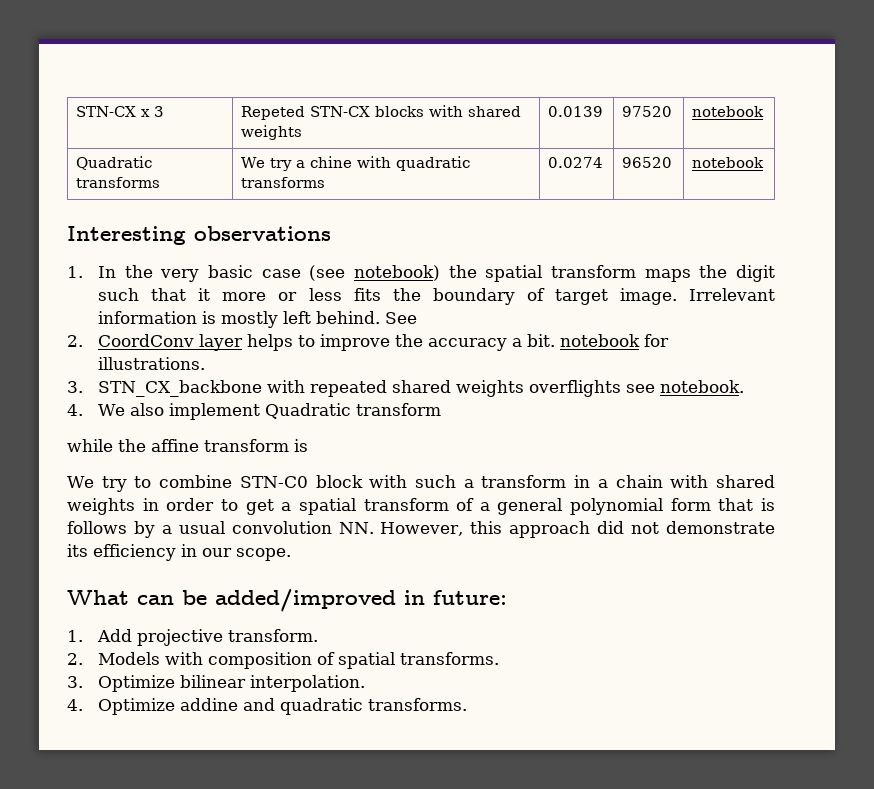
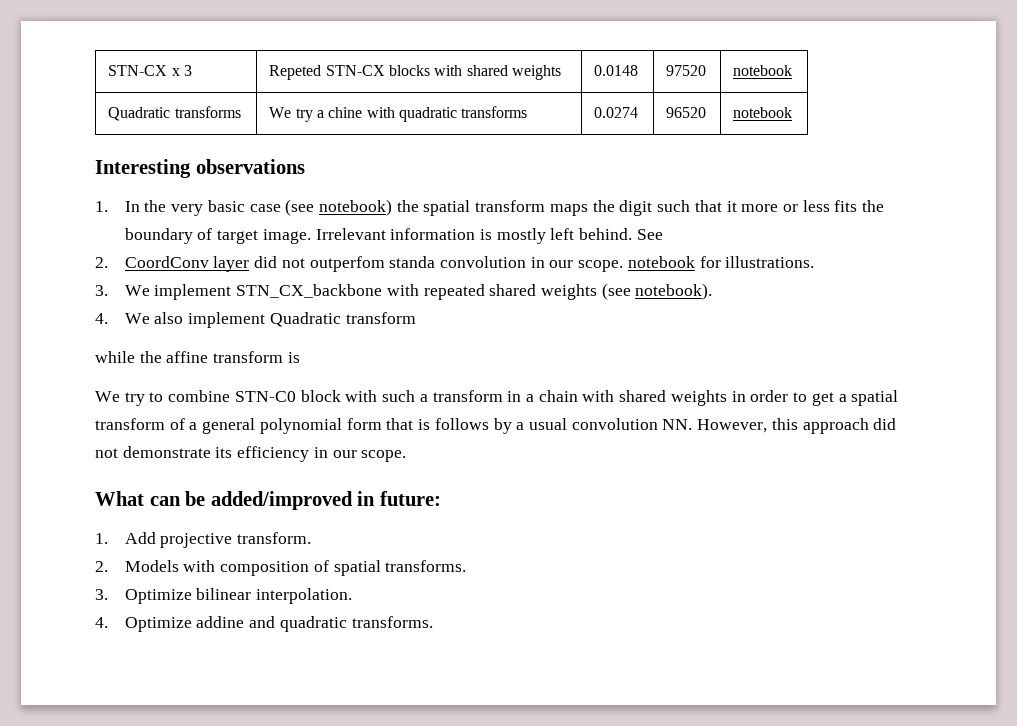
[548,106,604,117] 0.0139 -> [594,65,639,76] 0.0148
[247,334,556,351] helps to improve the accuracy a bit. -> [254,256,624,272] did not outperfom standa convolution in our scope.
(83, 387) none -> [124,284,232,300] We implement
[529,380,745,397] overflights see notebook. -> [601,283,713,300] (see notebook).

